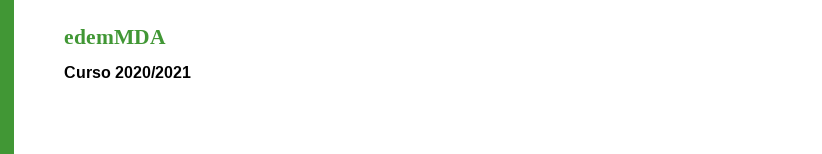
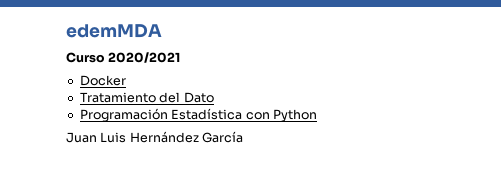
(192, 72) none -> [79,75,126,86] [79,92,214,103] [79,108,317,122] [66,131,244,143] // Docker // Tratamiento del Dato // Programación Estadística con Python // Juan Luis Hernández García

